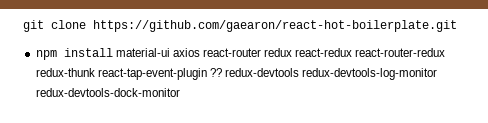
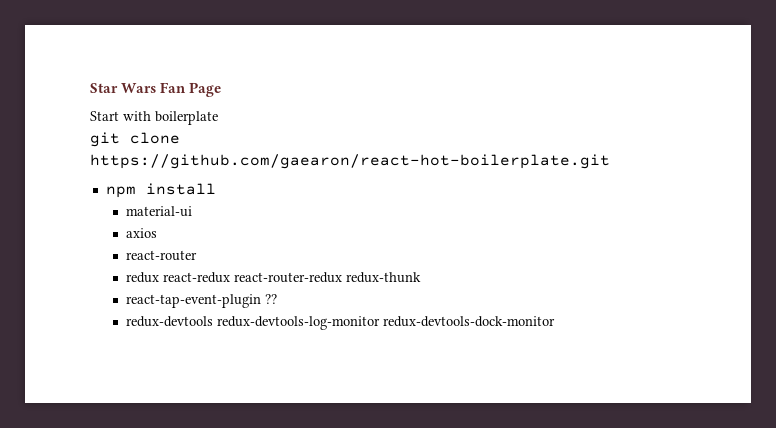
(23, 26) none -> [90,82,222,97] [90,111,218,125] Star Wars Fan Page // Start with boilerplate //
(113, 52) none -> (216, 189) //
(170, 52) none -> (192, 211) //
(200, 52) none -> (157, 233) //
(261, 52) none -> (197, 255) //
(95, 72) none -> (421, 277) //
(222, 72) none -> (277, 299) //

